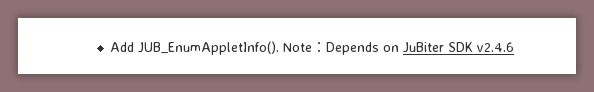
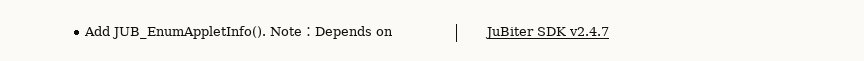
[477,42,515,52] v2.4.6 -> [569,27,610,36] v2.4.7

